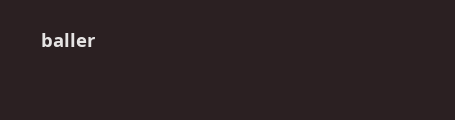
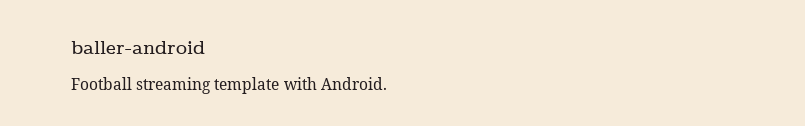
[41,33,96,47] baller -> [71,41,205,54] [71,77,387,94] baller-android // Football streaming template with Android.

